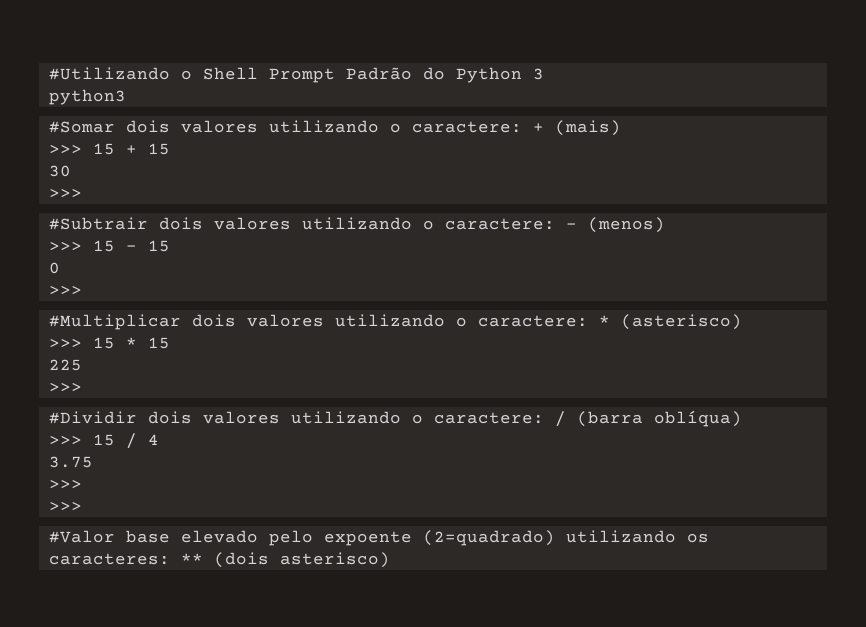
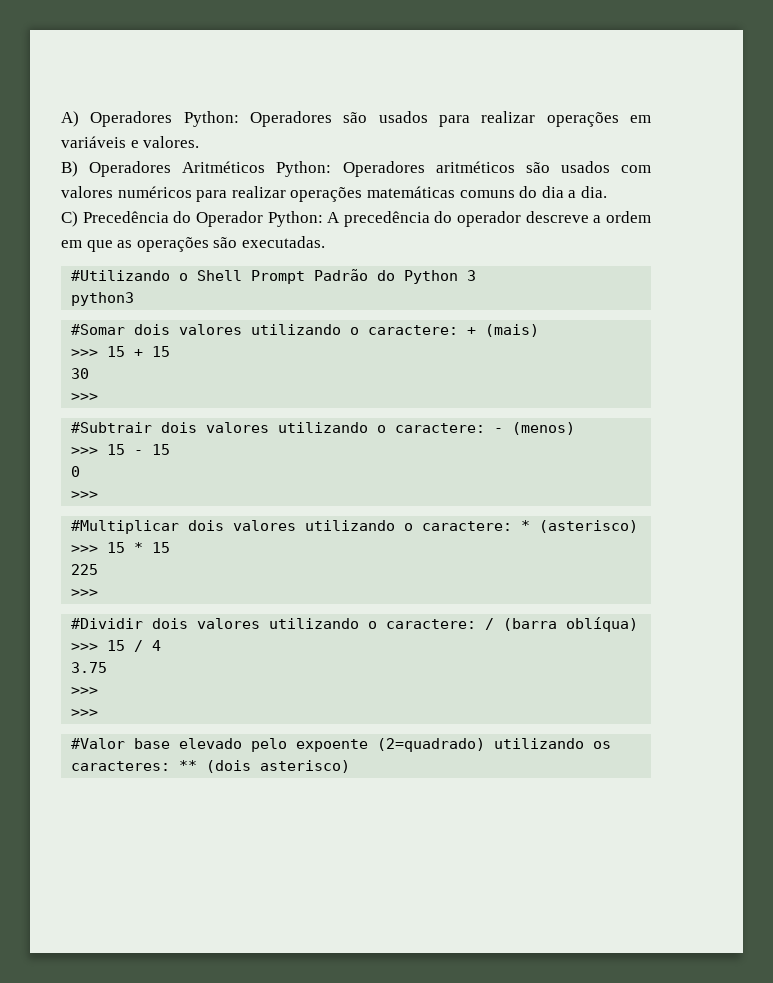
(48, 73) none -> [61,111,651,127] [61,136,200,148] [61,161,651,177] [61,186,607,202] [61,211,651,227] [61,236,325,252] A) Operadores Python: Operadores são usados para realizar operações em variáveis e valores. // B) Operadores Aritméticos Python: Operadores aritméticos são usados com valores numéricos para realizar operações matemáticas comuns do dia a dia. // C) Precedência do Operador Python: A precedência do operador descreve a ordem em que as operações são executadas. //

